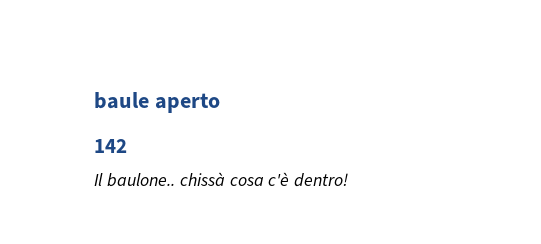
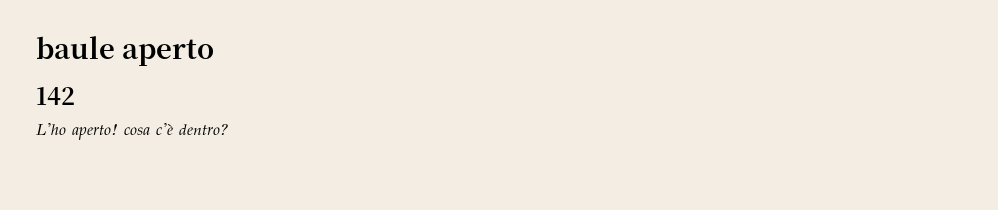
[94,172,225,187] Il baulone.. chissà -> [36,123,118,140] L'ho aperto!
[294,173,349,187] dentro! -> [179,124,229,135] dentro?

